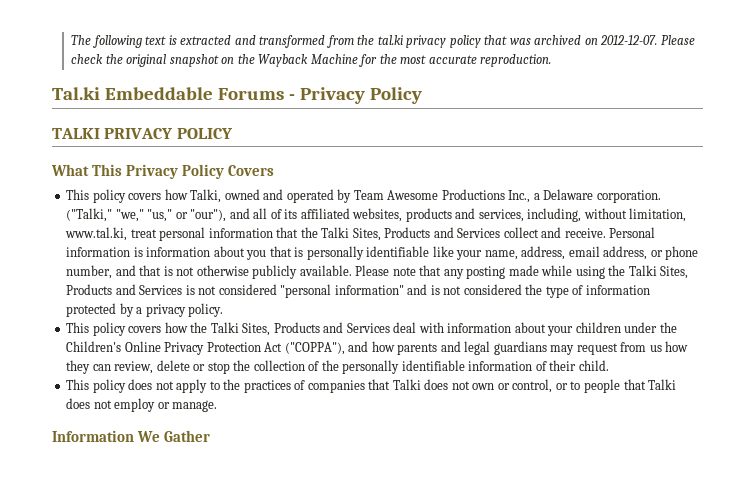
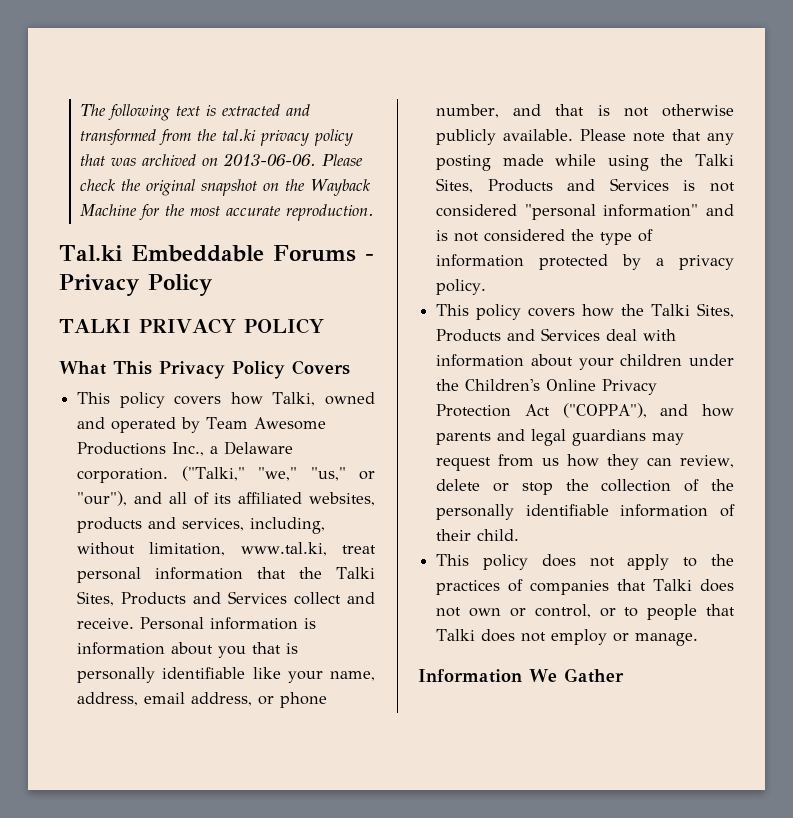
[600,35,658,45] 2012-12-07. -> [223,153,317,166] 2013-06-06.

